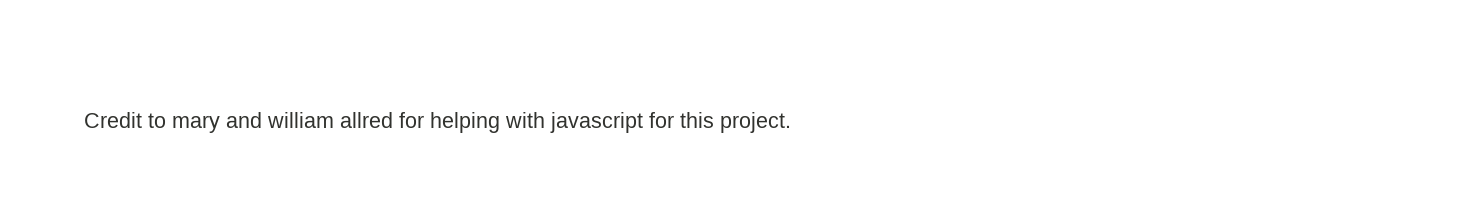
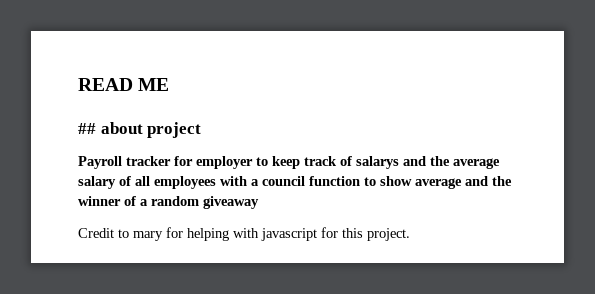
[84,112,393,133] Credit to mary and william allred -> [78,78,170,91] [78,122,202,138] [78,156,500,169] [78,176,512,189] [78,196,259,209] [78,228,163,241] READ ME // ## about project // Payroll tracker for employer to keep track of salarys and the average salary of all employees with a council function to show average and the winner of a random giveaway // Credit to mary

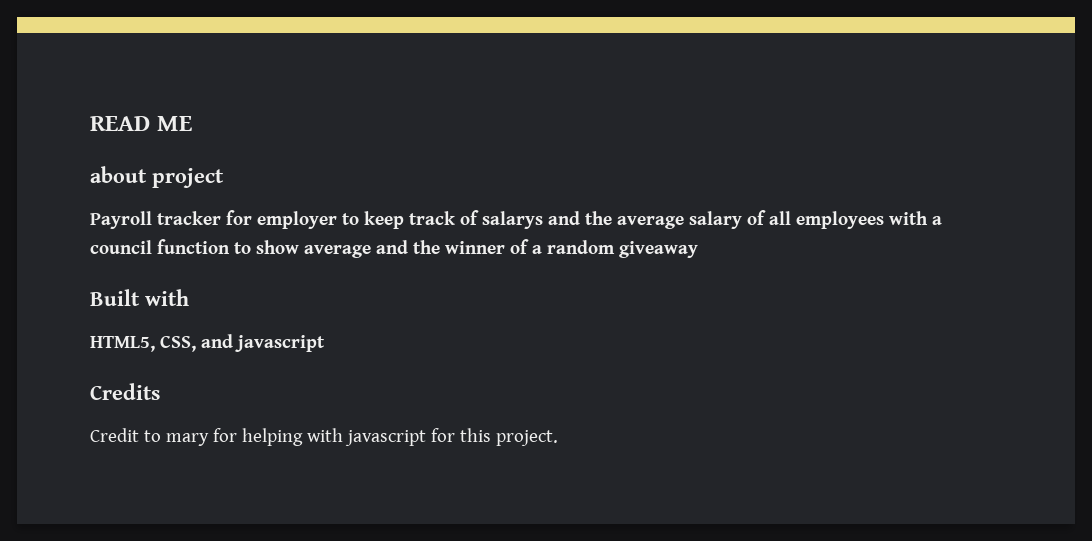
[78,123,96,134] ## -> (192, 123) none
(259, 202) none -> [90,289,189,306] [90,334,325,352] [90,383,160,400] // Built with // HTML5, CSS, and javascript // Credits

